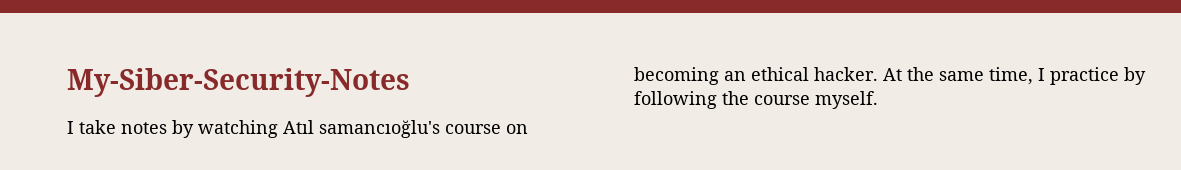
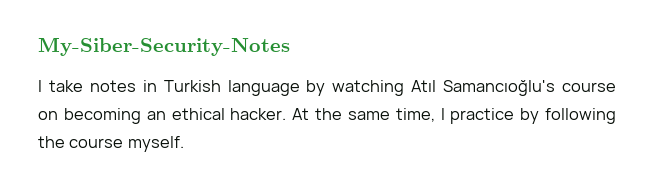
(167, 128) none -> [142,80,300,96] in Turkish language
[319,120,440,138] samancıoğlu's -> [443,80,556,96] Samancıoğlu's

